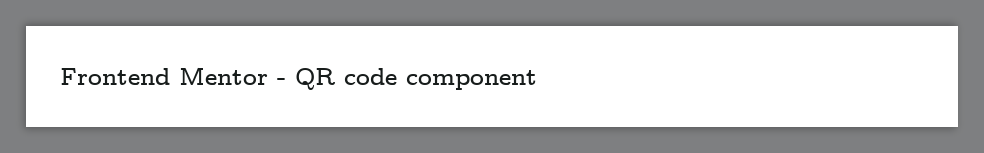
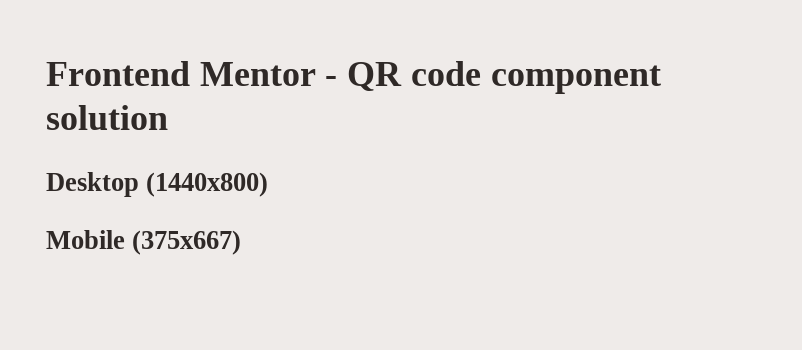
(537, 80) none -> [46,105,168,130] [46,172,269,197] [46,230,242,255] solution // Desktop (1440x800) // Mobile (375x667)

